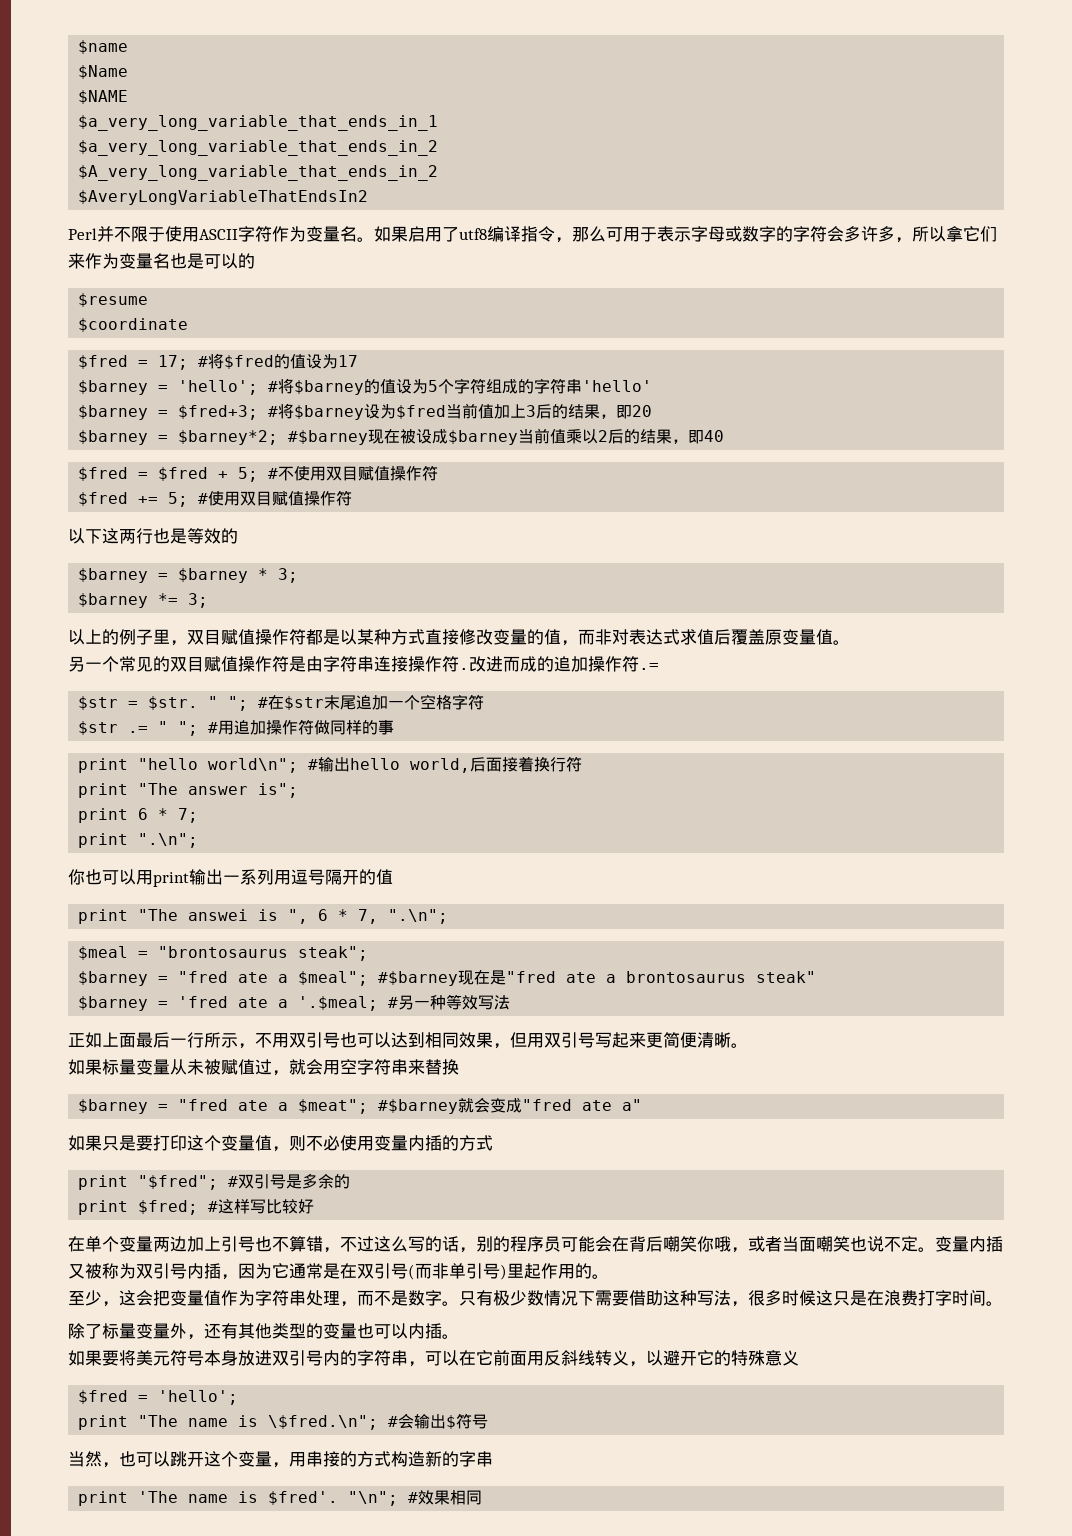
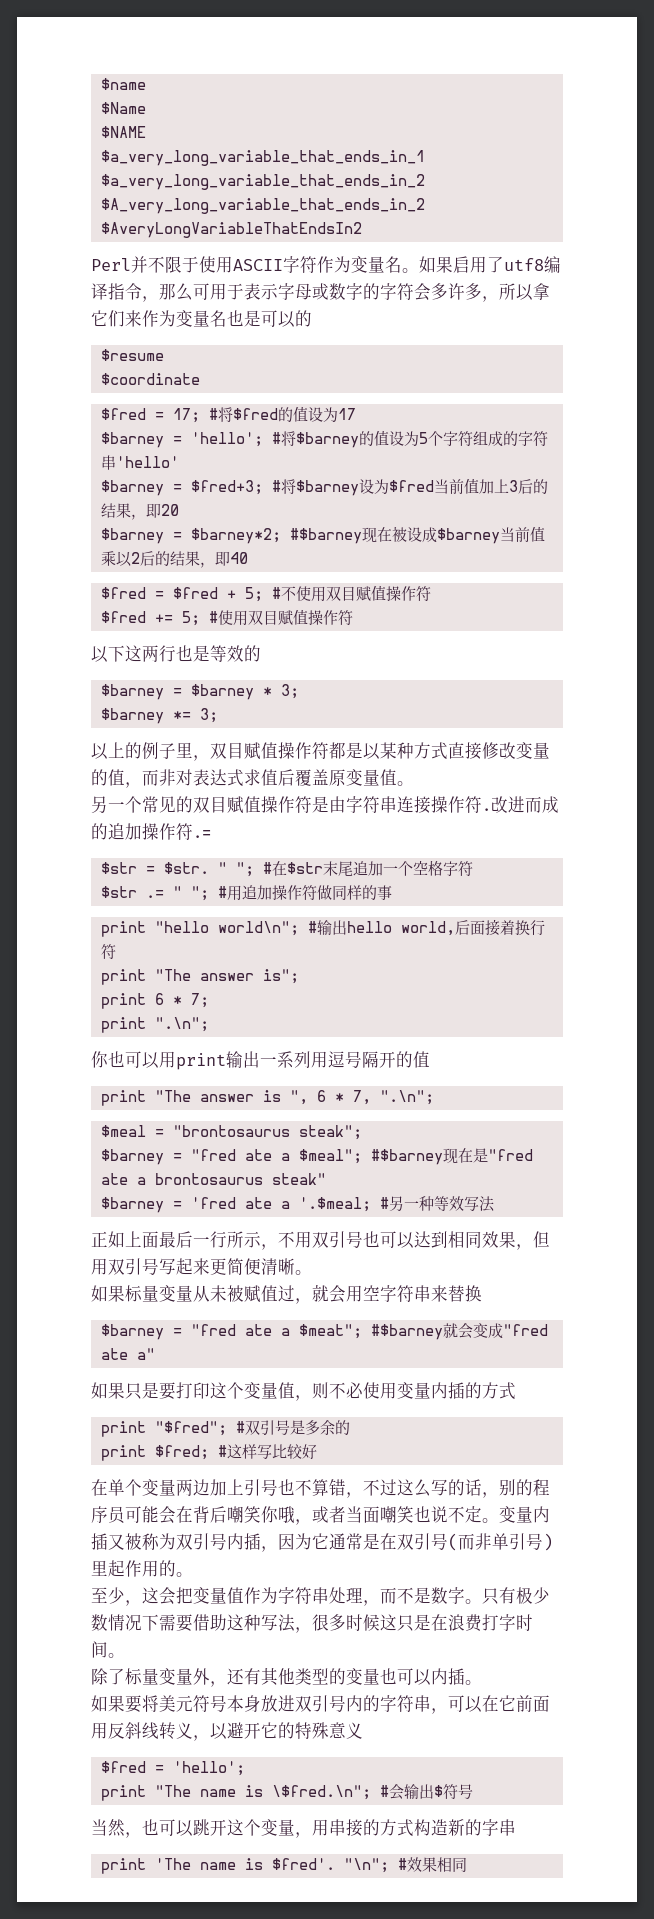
[188,909,249,921] answei -> [199,1094,254,1102] answer

